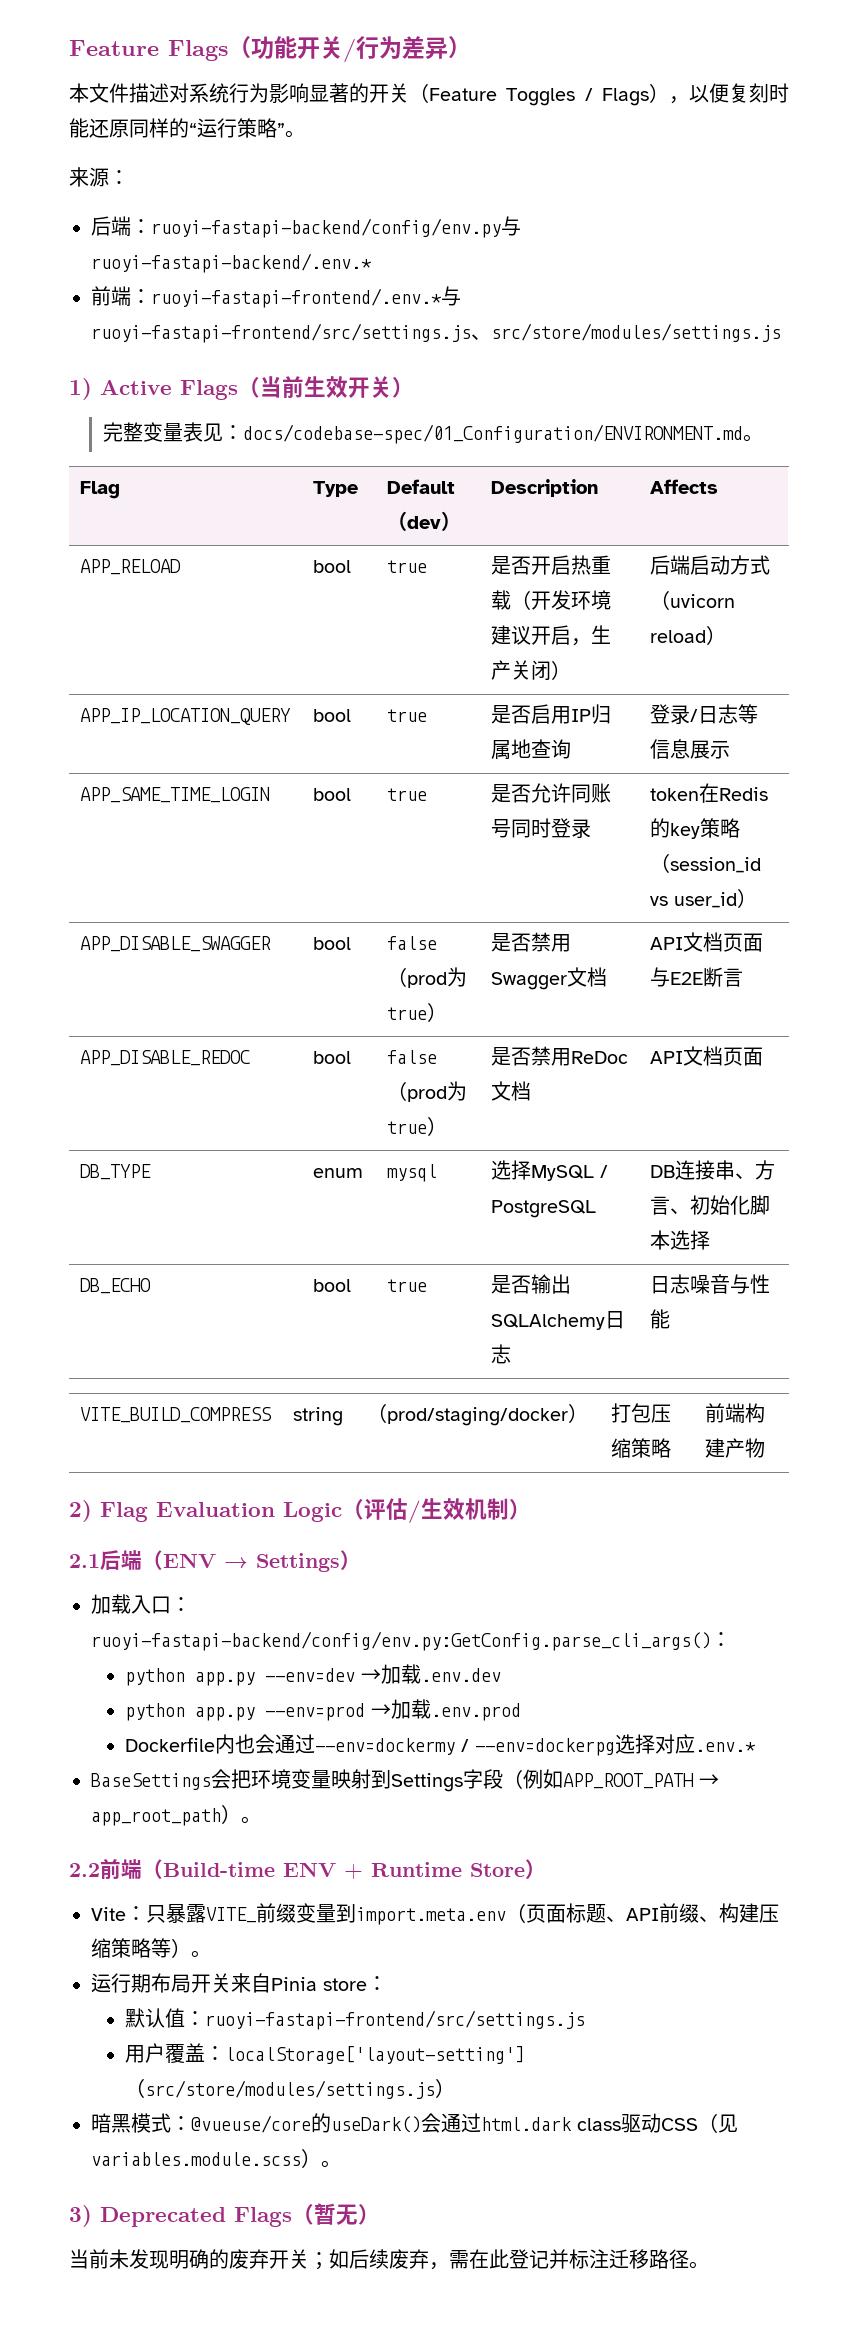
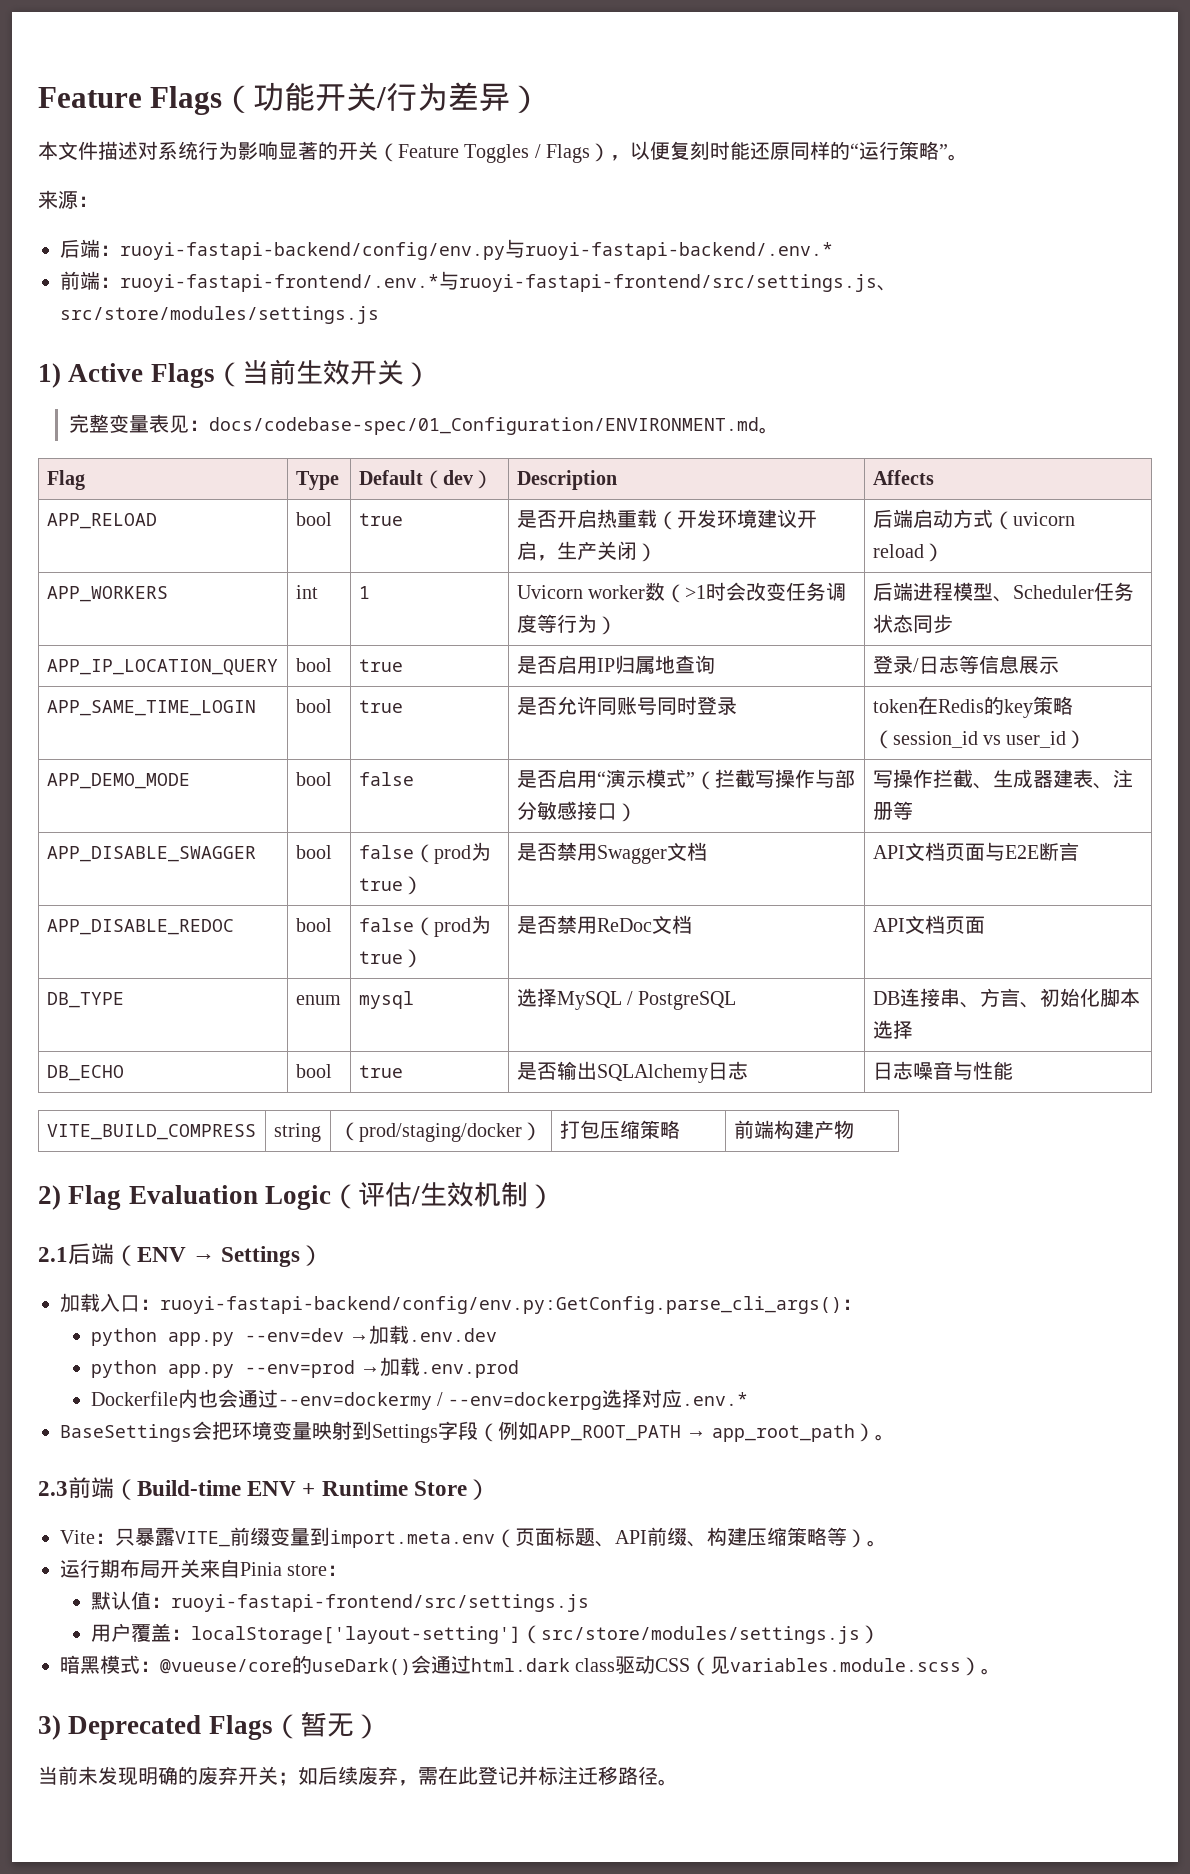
(727, 635) none -> [46,586,168,602] [295,585,318,599] [358,586,370,599] [516,582,847,603] [516,614,617,635] [872,582,1134,602] [872,614,953,634] // APP_WORKERS | int | 1 | Uvicorn worker数（>1时会改变任务调度等行为） | 后端进程模型、Scheduler任务状态同步
(758, 898) none -> [46,773,190,789] [295,772,332,786] [358,772,414,786] [516,769,855,790] [516,801,637,822] [872,769,1133,789] [872,801,913,820] // APP_DEMO_MODE | bool | false | 是否启用“演示模式”（拦截写操作与部分敏感接口） | 写操作拦截、生成器建表、注册等
[69,1863,100,1877] 2.2 -> [38,1481,68,1496] 2.3

